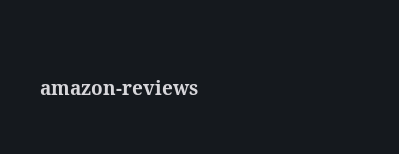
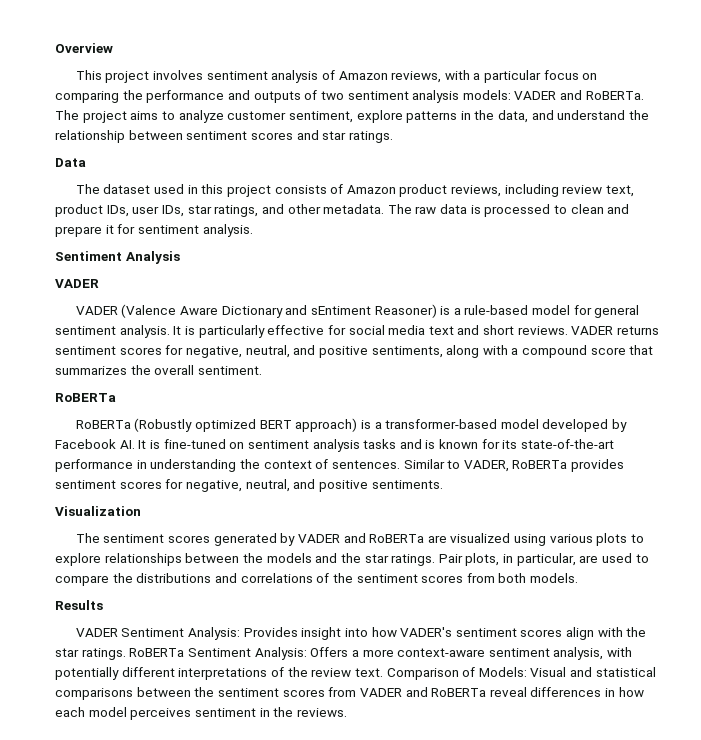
[40,80,198,95] amazon-reviews -> [55,43,113,53] [75,70,598,83] [55,90,644,103] [55,110,650,123] [55,130,393,143] [55,158,86,167] [75,184,635,197] [55,204,630,217] [55,224,253,237] [55,251,180,264] [55,279,99,288] [75,304,640,318] [55,325,660,338] [55,345,654,358] [55,365,262,375] [55,393,116,402] [75,418,628,432] [55,439,615,452] [55,459,625,472] [55,479,443,492] [55,506,141,516] [75,533,645,546] [55,553,649,566] [55,573,579,586] [55,600,103,610] [75,627,647,640] [55,647,633,660] [55,667,656,680] [55,687,644,700] [55,707,347,720] Overview // This project involves sentiment analysis of Amazon reviews, with a particular focus on comparing the performance and outputs of two sentiment analysis models: VADER and RoBERTa. The project aims to analyze customer sentiment, explore patterns in the data, and understand the relationship between sentiment scores and star ratings. // Data // The dataset used in this project consists of Amazon product reviews, including review text, product IDs, user IDs, star ratings, and other metadata. The raw data is processed to clean and prepare it for sentiment analysis. // Sentiment Analysis // VADER // VADER (Valence Aware Dictionary and sEntiment Reasoner) is a rule-based model for general sentiment analysis. It is particularly effective for social media text and short reviews. VADER returns sentiment scores for negative, neutral, and positive sentiments, along with a compound score that summarizes the overall sentiment. // RoBERTa // RoBERTa (Robustly optimized BERT approach) is a transformer-based model developed by Facebook AI. It is fine-tuned on sentiment analysis tasks and is known for its state-of-the-art performance in understanding the context of sentences. Similar to VADER, RoBERTa provides sentiment scores for negative, neutral, and positive sentiments. // Visualization // The sentiment scores generated by VADER and RoBERTa are visualized using various plots to explore relationships between the models and the star ratings. Pair plots, in particular, are used to compare the distributions and correlations of the sentiment scores from both models. // Results // VADER Sentiment Analysis: Provides insight into how VADER's sentiment scores align with the star ratings. RoBERTa Sentiment Analysis: Offers a more context-aware sentiment analysis, with potentially different interpretations of the review text. Comparison of Models: Visual and statistical comparisons between the sentiment scores from VADER and RoBERTa reveal differences in how each model perceives sentiment in the reviews.

